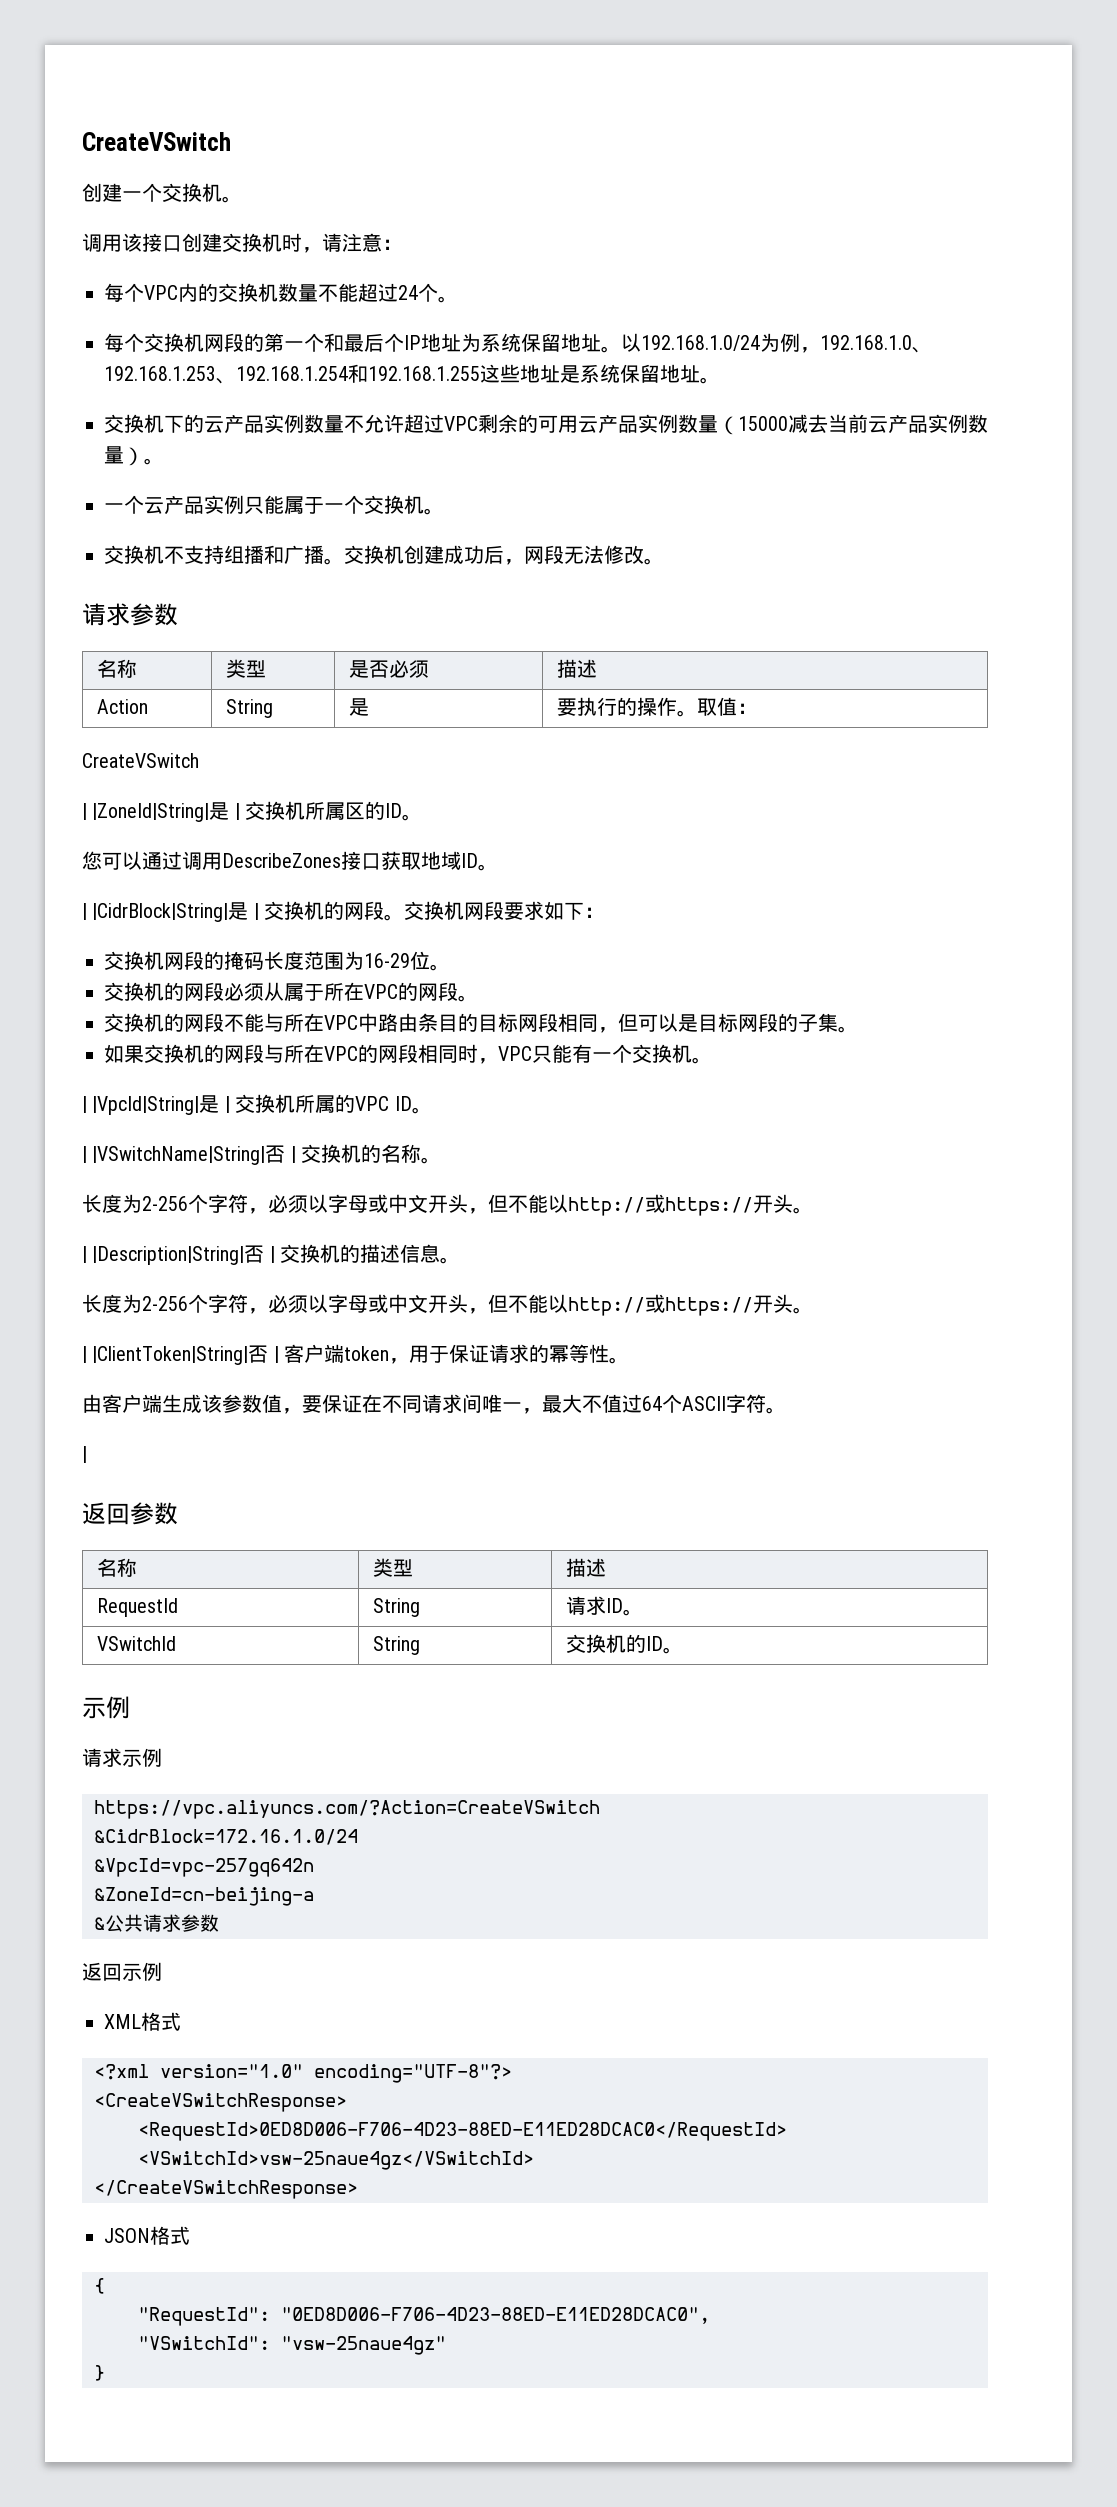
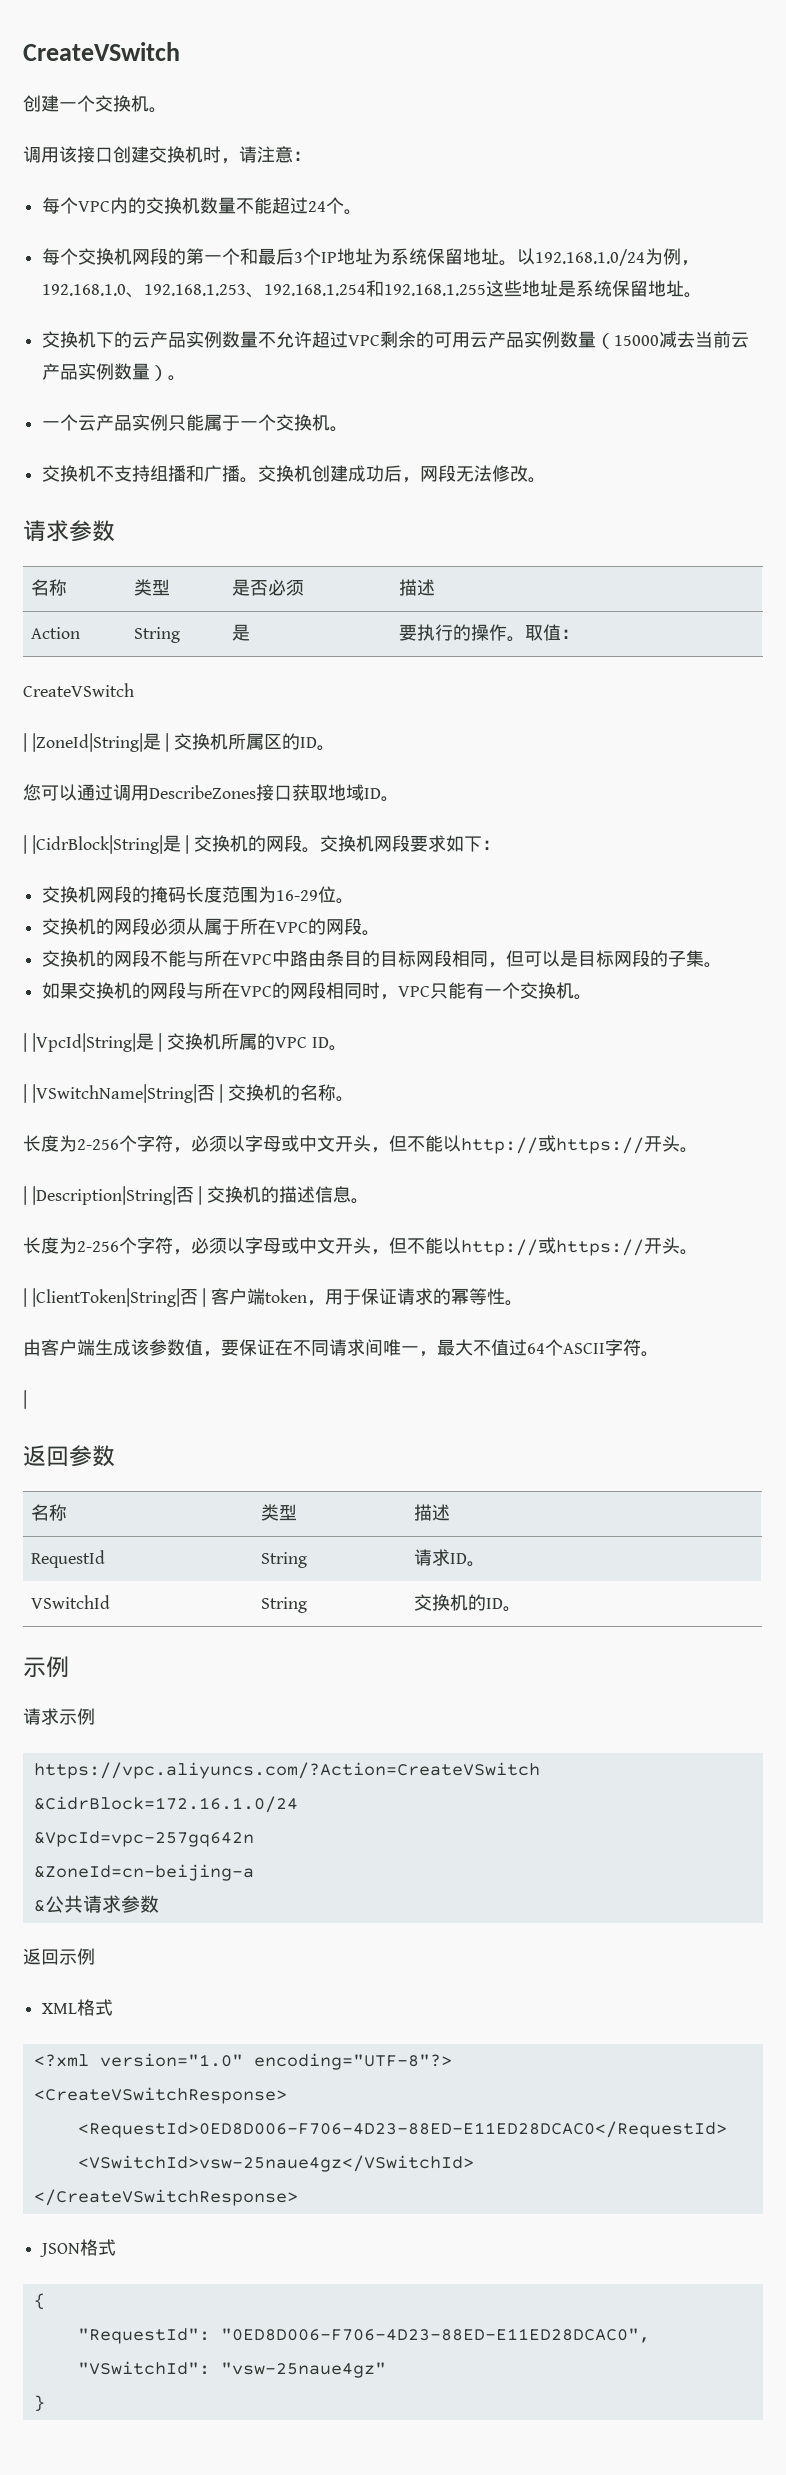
(384, 342) none -> [294,252,304,263] 3

